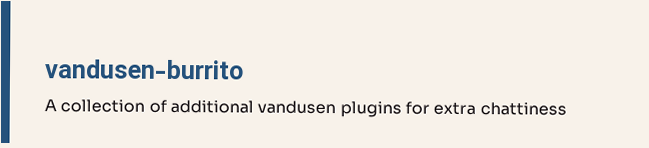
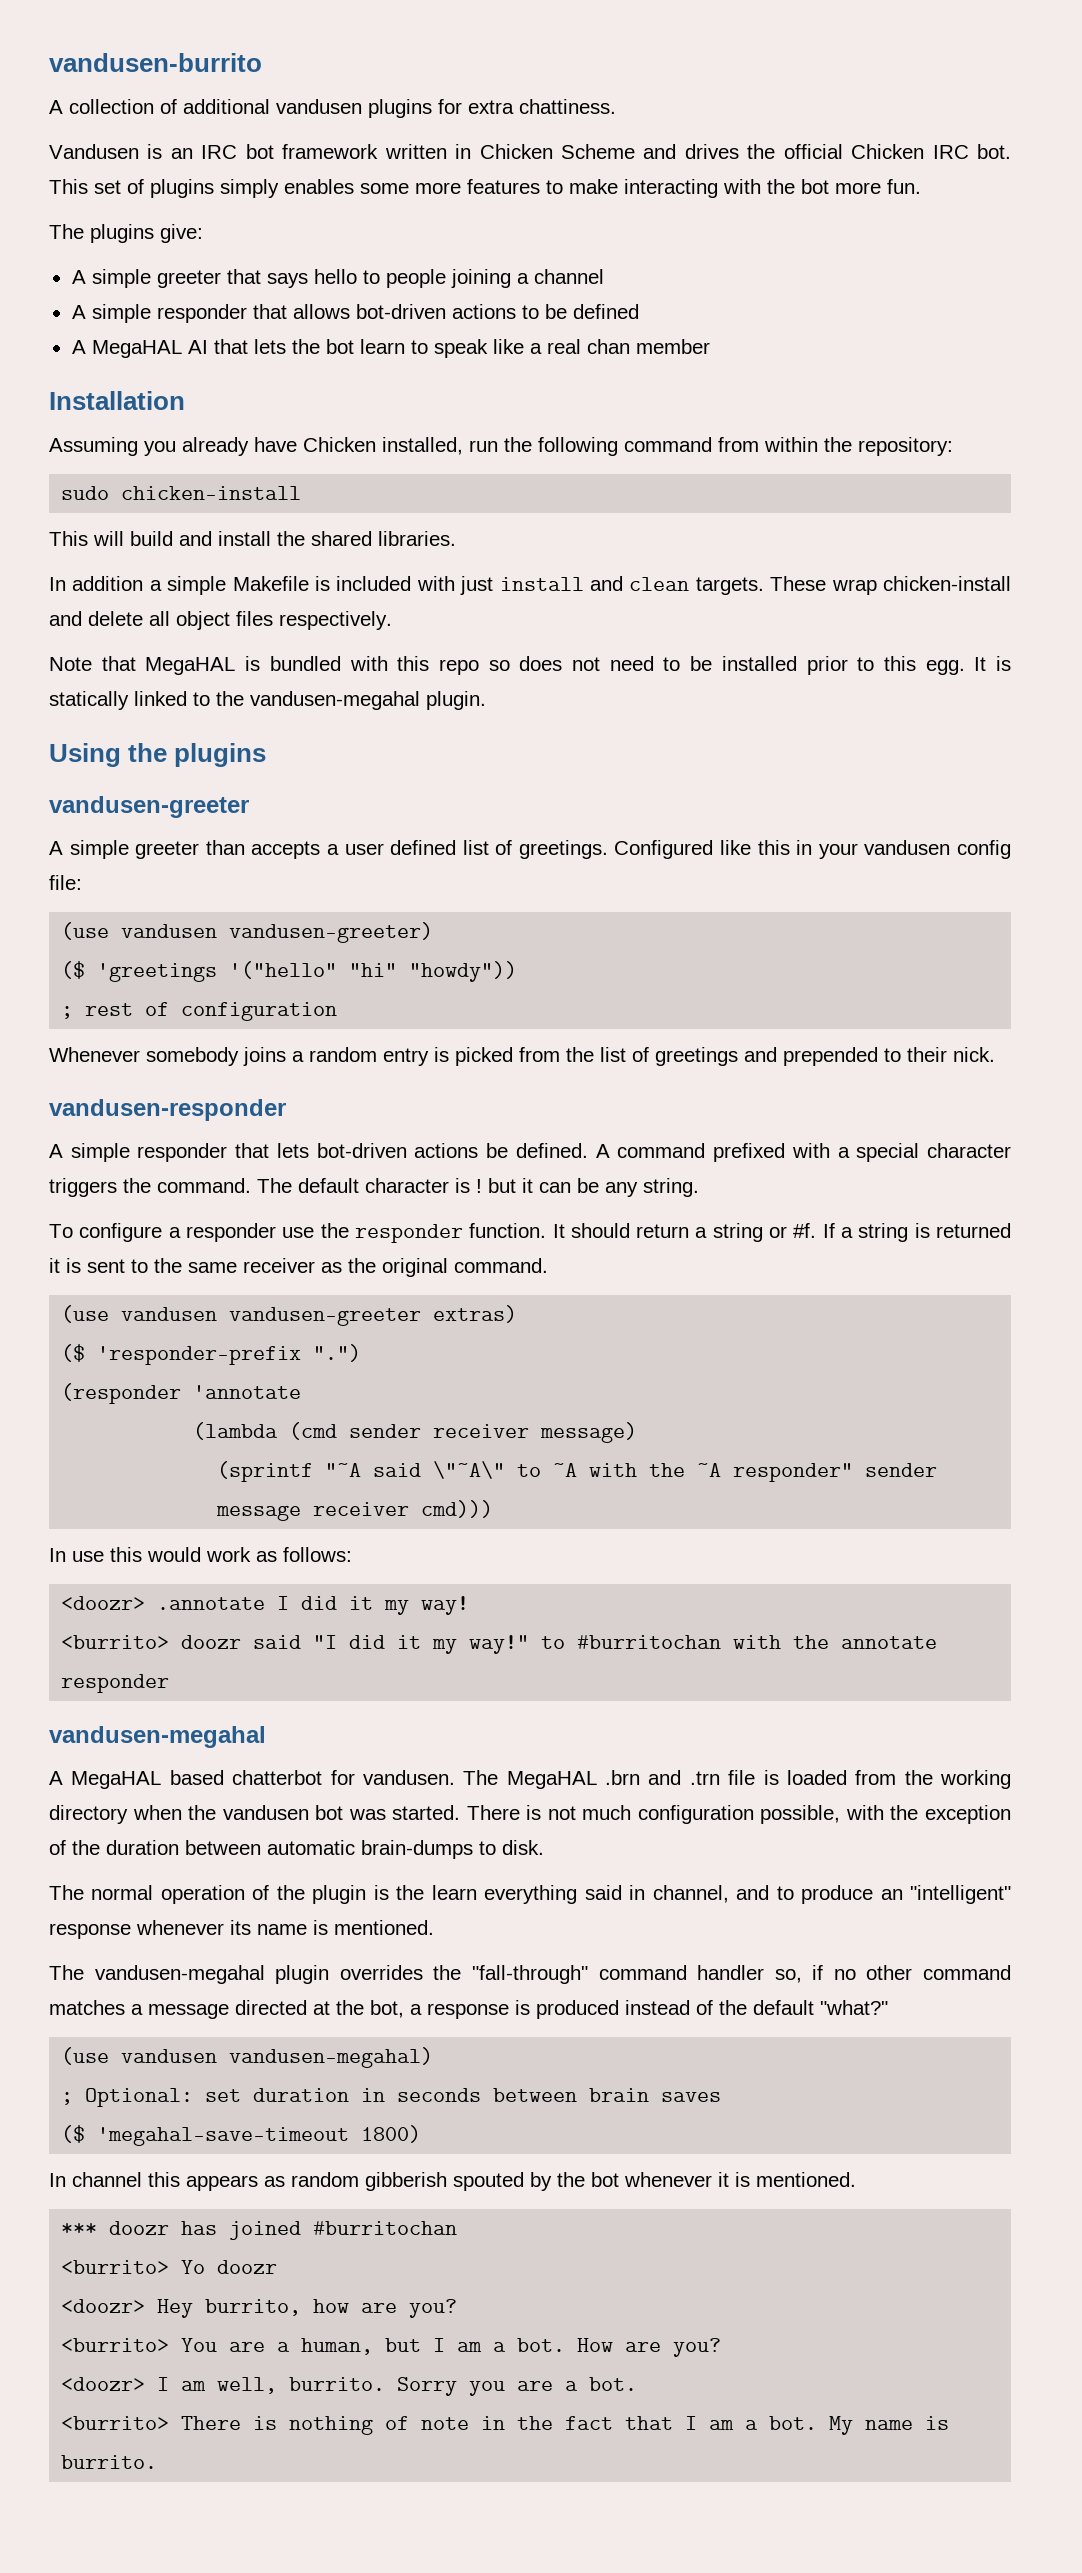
[479,102,567,116] chattiness -> [519,99,616,114] [49,144,1011,159] [49,179,921,198] [49,224,203,243] [71,269,604,288] [71,304,639,323] [71,339,710,358] [49,391,185,410] [49,437,953,456] [61,486,302,500] [49,531,456,546] [49,576,1011,595] [49,611,392,630] [49,656,1012,675] [49,691,486,710] [49,743,267,767] [49,796,249,818] [49,840,1012,859] [49,875,82,890] [61,922,434,943] [61,961,518,982] [61,1002,338,1021] [49,1047,995,1066] [49,1099,286,1121] [49,1143,1012,1162] [49,1178,699,1197] [49,1223,1011,1243] [49,1258,548,1277] [61,1305,518,1326] [61,1344,362,1365] [61,1383,302,1404] [193,1422,638,1443] [217,1461,938,1482] [216,1500,494,1521] [49,1547,352,1562] [61,1596,470,1615] [61,1635,938,1654] [61,1674,170,1693] [49,1726,266,1748] [49,1770,1011,1789] [49,1805,1011,1824] [49,1840,544,1859] [49,1885,1012,1904] [49,1920,434,1939] [49,1965,1012,1984] [49,2000,888,2019] [61,2047,434,2068] [61,2088,722,2107] [61,2125,422,2146] [49,2172,856,2191] [61,2221,458,2240] [61,2260,278,2274] [61,2299,458,2318] [61,2338,722,2357] [61,2377,638,2396] [61,2416,950,2435] [61,2455,158,2469] chattiness. // Vandusen is an IRC bot framework written in Chicken Scheme and drives the official Chicken IRC bot. This set of plugins simply enables some more features to make interacting with the bot more fun. // The plugins give: // A simple greeter that says hello to people joining a channel // A simple responder that allows bot-driven actions to be defined // A MegaHAL AI that lets the bot learn to speak like a real chan member // Installation // Assuming you already have Chicken installed, run the following command from within the repository: // sudo chicken-install // This will build and install the shared libraries. // In addition a simple Makefile is included with just install and clean targets. These wrap chicken-install and delete all object files respectively. // Note that MegaHAL is bundled with this repo so does not need to be installed prior to this egg. It is statically linked to the vandusen-megahal plugin. // Using the plugins // vandusen-greeter // A simple greeter than accepts a user defined list of greetings. Configured like this in your vandusen config file: // (use vandusen vandusen-greeter) // ($ 'greetings '("hello" "hi" "howdy")) // ; rest of configuration // Whenever somebody joins a random entry is picked from the list of greetings and prepended to their nick. // vandusen-responder // A simple responder that lets bot-driven actions be defined. A command prefixed with a special character triggers the command. The default character is ! but it can be any string. // To configure a responder use the responder function. It should return a string or #f. If a string is returned it is sent to the same receiver as the original command. // (use vandusen vandusen-greeter extras) // ($ 'responder-prefix ".") // (responder 'annotate // (lambda (cmd sender receiver message) // (sprintf "~A said \"~A\" to ~A with the ~A responder" sender message receiver cmd))) // In use this would work as follows: // <doozr> .annotate I did it my way! // <burrito> doozr said "I did it my way!" to #burritochan with the annotate responder // vandusen-megahal // A MegaHAL based chatterbot for vandusen. The MegaHAL .brn and .trn file is loaded from the working directory when the vandusen bot was started. There is not much configuration possible, with the exception of the duration between automatic brain-dumps to disk. // The normal operation of the plugin is the learn everything said in channel, and to produce an "intelligent" response whenever its name is mentioned. // The vandusen-megahal plugin overrides the "fall-through" command handler so, if no other command matches a message directed at the bot, a response is produced instead of the default "what?" // (use vandusen vandusen-megahal) // ; Optional: set duration in seconds between brain saves // ($ 'megahal-save-timeout 1800) // In channel this appears as random gibberish spouted by the bot whenever it is mentioned. // *** doozr has joined #burritochan // <burrito> Yo doozr // <doozr> Hey burrito, how are you? // <burrito> You are a human, but I am a bot. How are you? // <doozr> I am well, burrito. Sorry you are a bot. // <burrito> There is nothing of note in the fact that I am a bot. My name is burrito.

